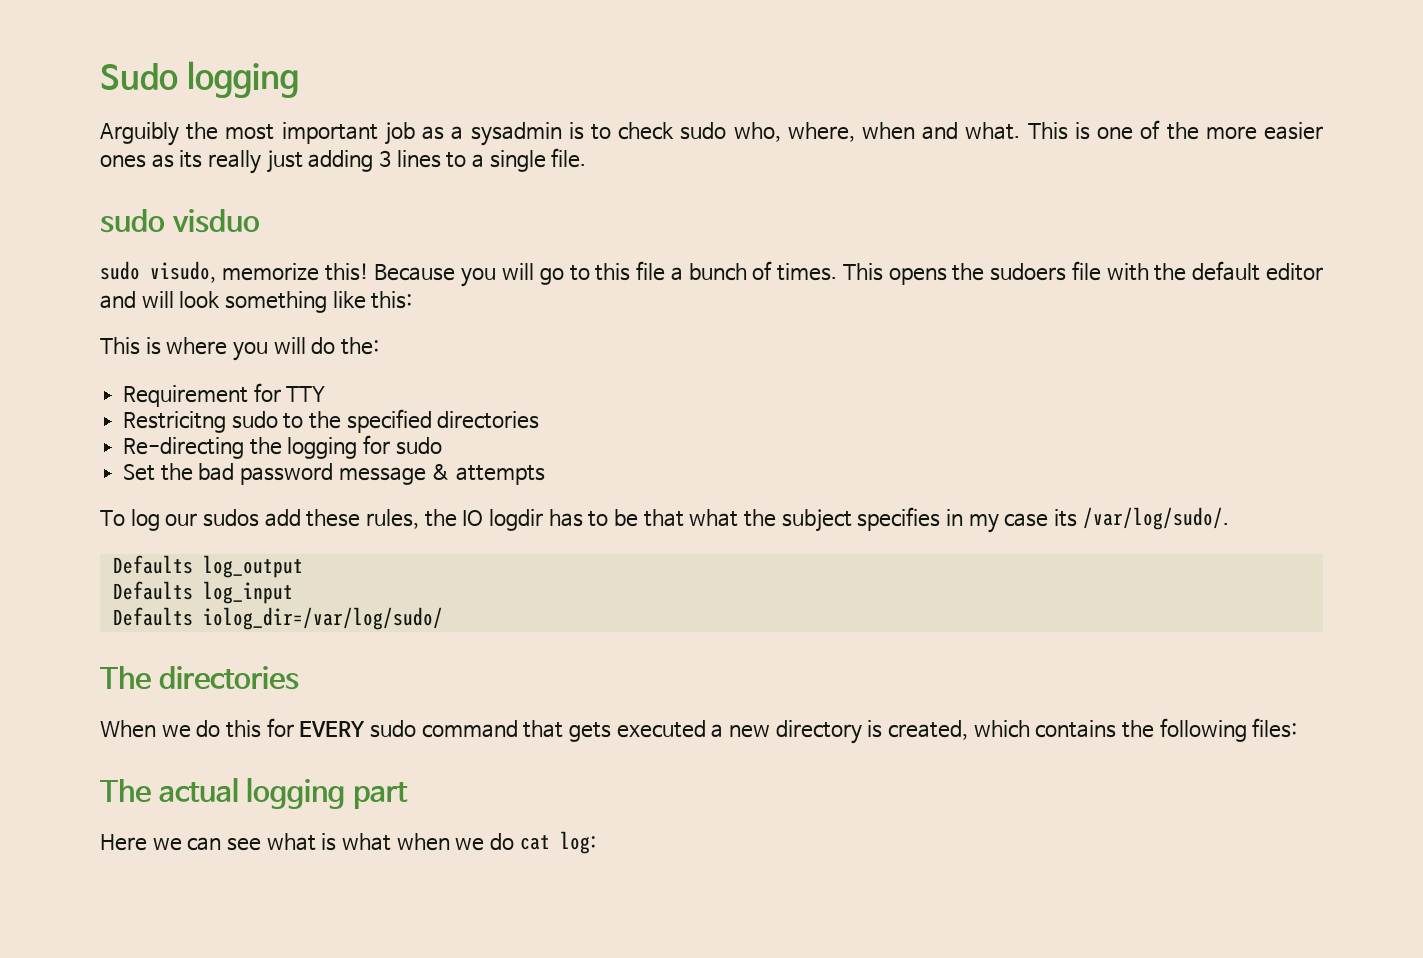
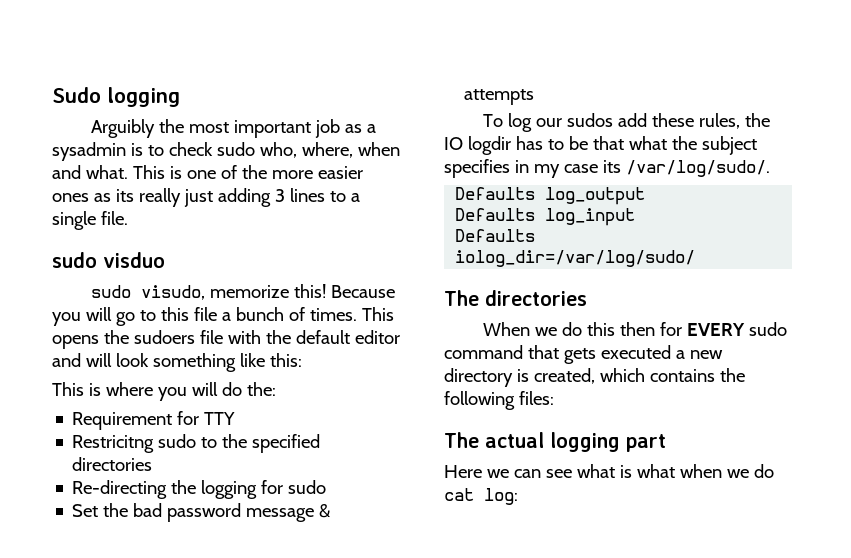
(262, 729) none -> [619,322,655,336] then

